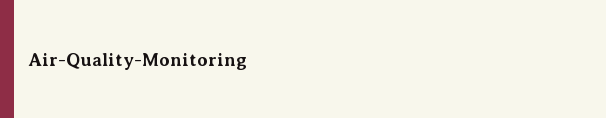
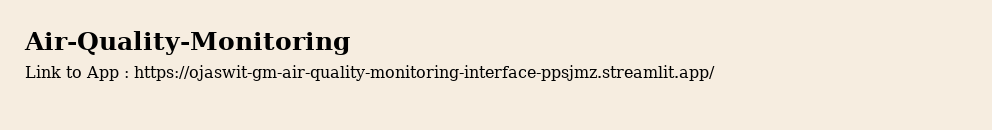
(247, 61) none -> [25,65,715,81] // Link to App : https://ojaswit-gm-air-quality-monitoring-interface-ppsjmz.streamlit.app/

